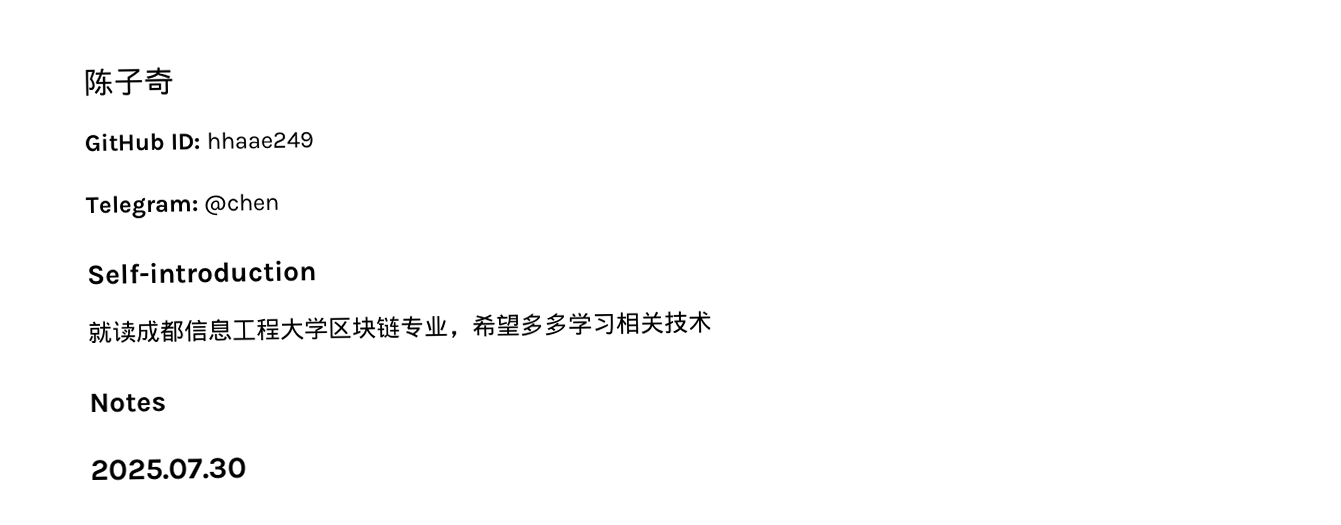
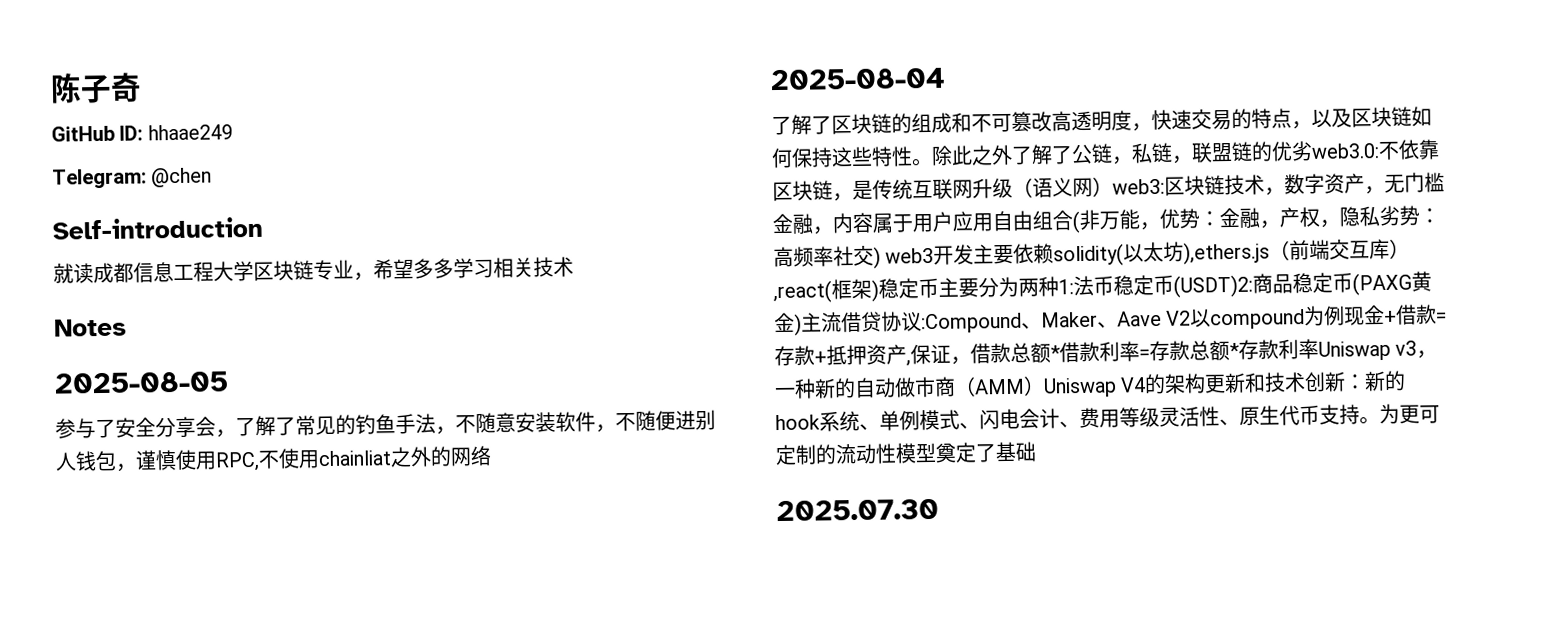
(167, 402) none -> [54,371,229,394] [55,409,716,439] [55,445,492,472] [770,67,946,91] [771,106,1432,136] [771,139,1440,169] [772,172,1445,202] [772,205,1440,235] [773,238,1411,269] [773,271,1432,304] [774,304,1448,336] [774,338,1438,367] [775,370,1407,399] [775,403,1440,432] [775,441,1037,466] // 2025-08-05 // 参与了安全分享会，了解了常见的钓鱼手法，不随意安装软件，不随便进别人钱包，谨慎使用RPC,不使用chainliat之外的网络 // 2025-08-04 // 了解了区块链的组成和不可篡改高透明度，快速交易的特点，以及区块链如何保持这些特性。除此之外了解了公链，私链，联盟链的优劣web3.0:不依靠区块链，是传统互联网升级（语义网）web3:区块链技术，数字资产，无门槛金融，内容属于用户应用自由组合(非万能，优势：金融，产权，隐私劣势：高频率社交) web3开发主要依赖solidity(以太坊),ethers.js（前端交互库）,react(框架)稳定币主要分为两种1:法币稳定币(USDT)2:商品稳定币(PAXG黄金)主流借贷协议:Compound、Maker、Aave V2以compound为例现金+借款=存款+抵押资产,保证，借款总额*借款利率=存款总额*存款利率Uniswap v3，一种新的自动做市商（AMM）Uniswap V4的架构更新和技术创新：新的hook系统、单例模式、闪电会计、费用等级灵活性、原生代币支持。为更可定制的流动性模型奠定了基础

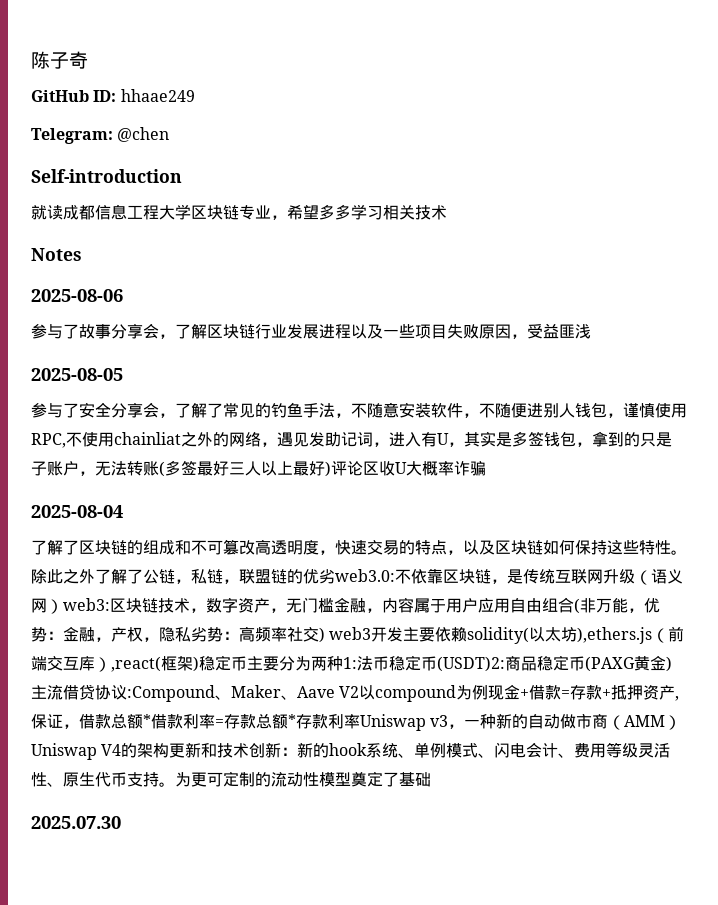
(127, 327) none -> [31,289,123,302] [31,323,591,339] // 2025-08-06 // 参与了故事分享会，了解区块链行业发展进程以及一些项目失败原因，受益匪浅
(492, 456) none -> [261,431,672,447] [31,460,486,477] ，遇见发助记词，进入有U，其实是多签钱包，拿到的只是子账户，无法转账(多签最好三人以上最好)评论区收U大概率诈骗

